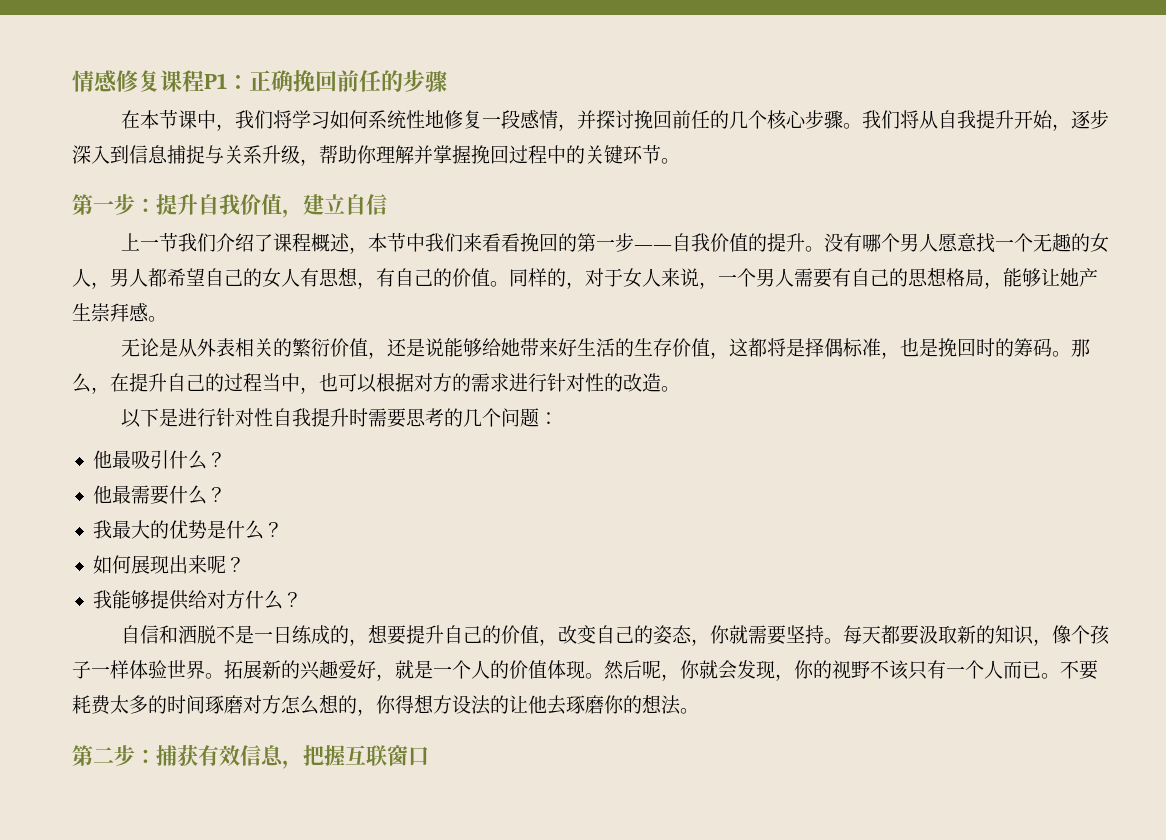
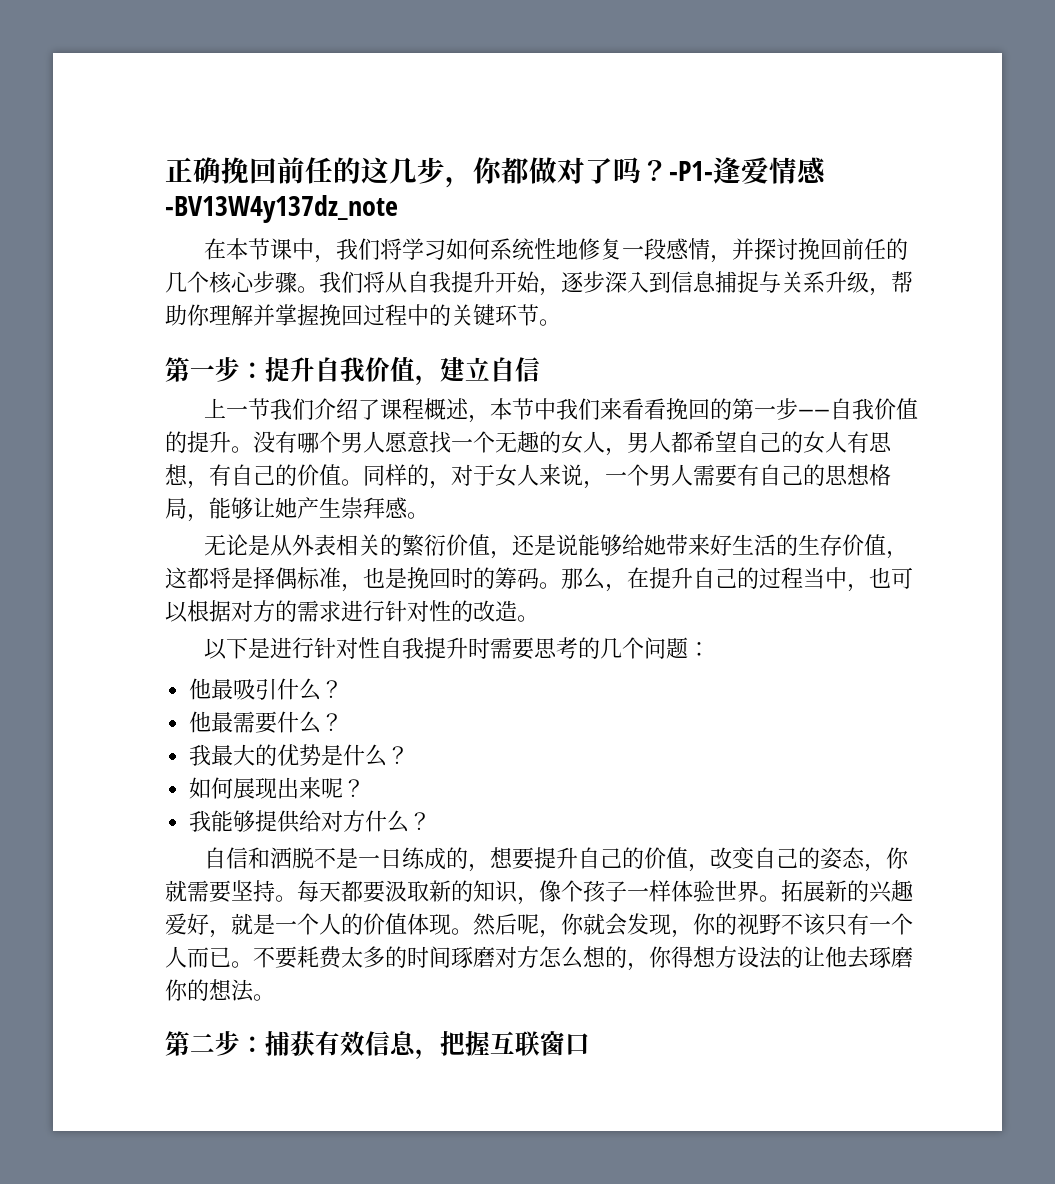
[72,70,447,93] 情感修复课程P1：正确挽回前任的步骤 -> [165,157,827,188] [165,195,398,223] 正确挽回前任的这几步，你都做对了吗？-P1-逢爱情感-BV13W4y137dz_note

